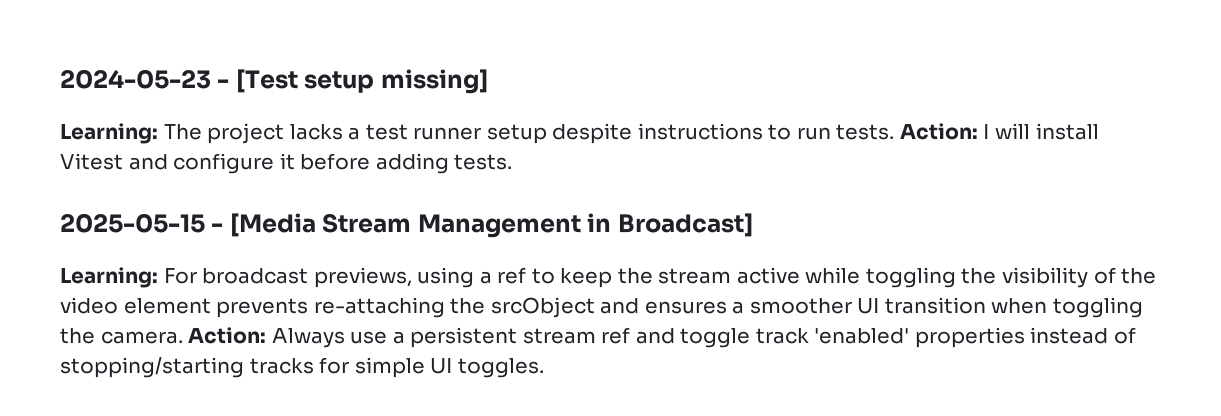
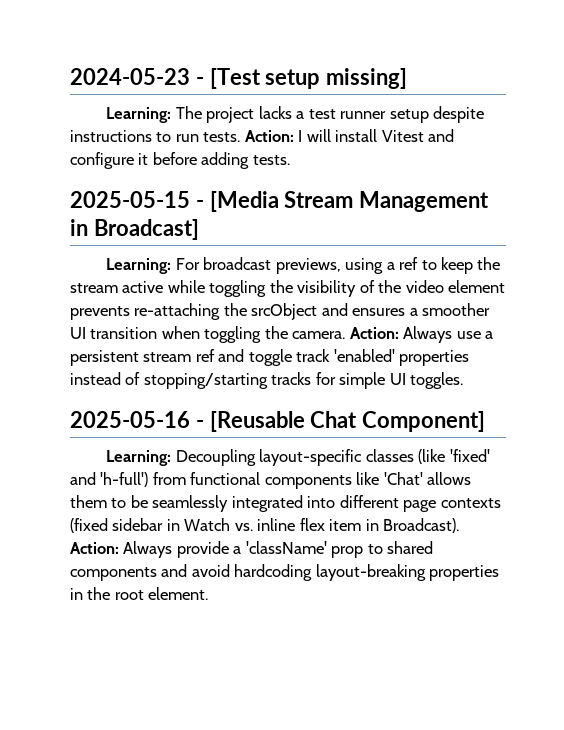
(544, 368) none -> [70,411,486,432] [106,449,490,466] [70,472,472,489] [70,495,501,512] [70,518,460,533] [70,541,434,558] [70,564,500,581] [70,587,209,600] // 2025-05-16 - [Reusable Chat Component] // Learning: Decoupling layout-specific classes (like 'fixed' and 'h-full') from functional components like 'Chat' allows them to be seamlessly integrated into different page contexts (fixed sidebar in Watch vs. inline flex item in Broadcast). Action: Always provide a 'className' prop to shared components and avoid hardcoding layout-breaking properties in the root element.

